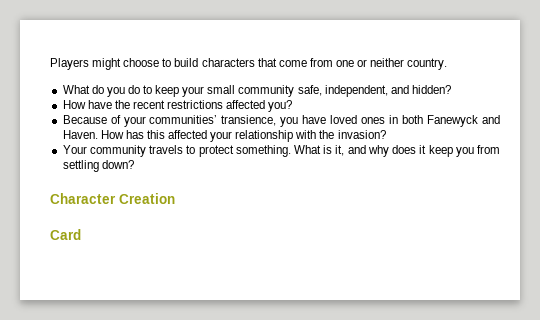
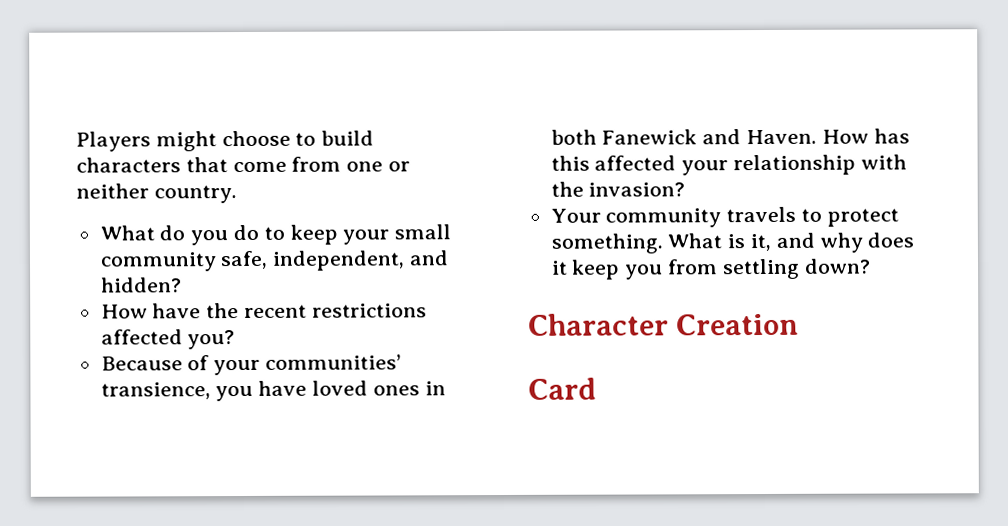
[427,115,479,127] Fanewyck -> [601,129,698,145] Fanewick

